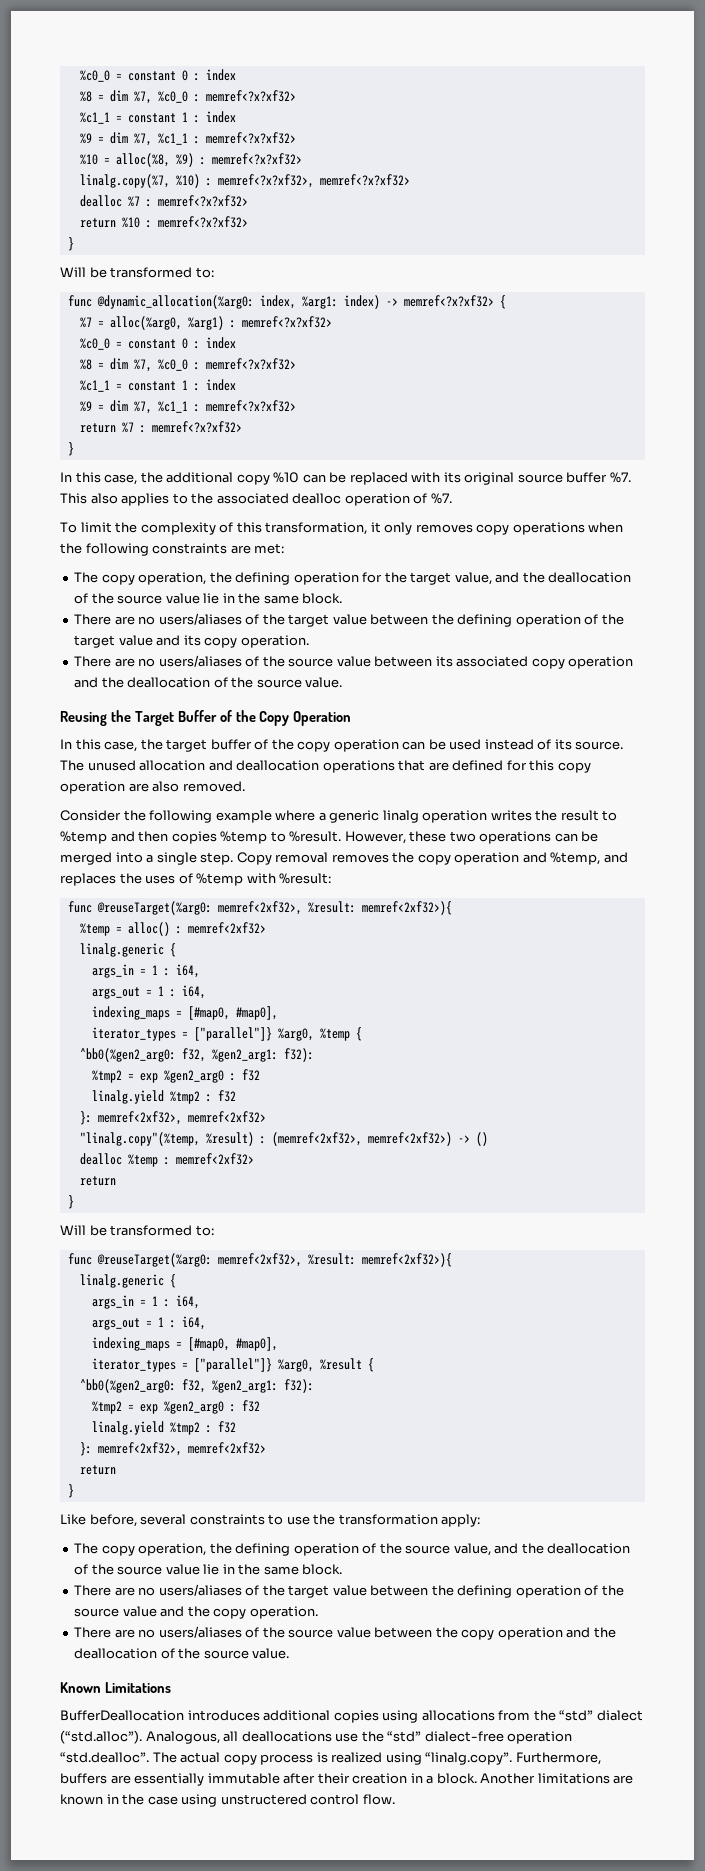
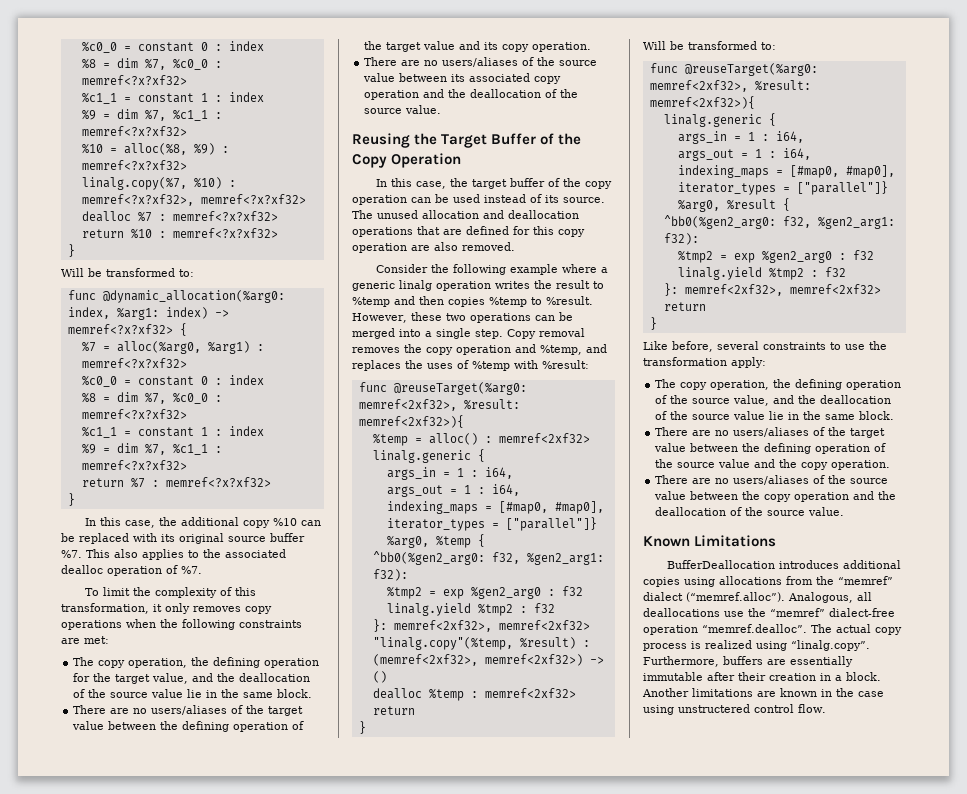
[559,1710,643,1721] [60,1730,142,1744] “std” dialect (“std.alloc”). -> [838,576,893,585] [643,592,785,602] “memref” dialect (“memref.alloc”).
[387,1731,422,1742] “std” -> [770,608,825,617] “memref”
[60,1752,149,1763] “std.dealloc”. -> [702,624,807,633] “memref.dealloc”.

